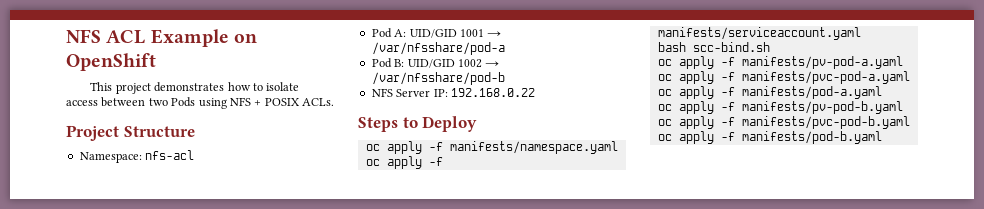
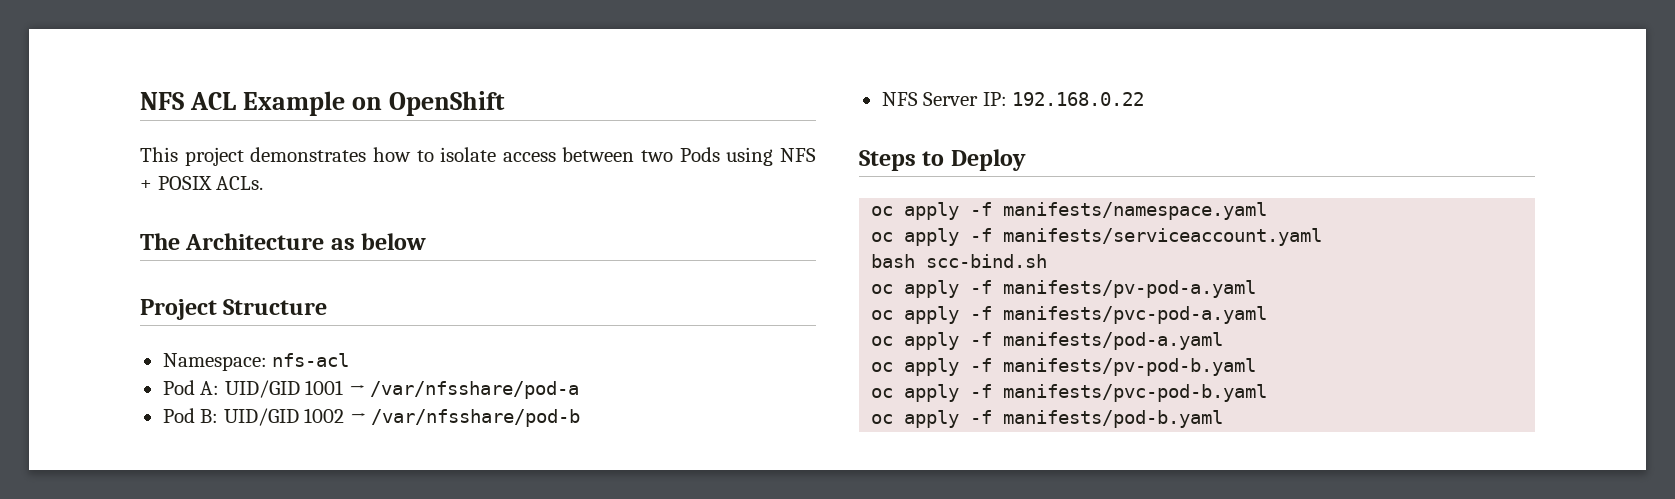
(334, 102) none -> [140,233,427,250] // The Architecture as below

